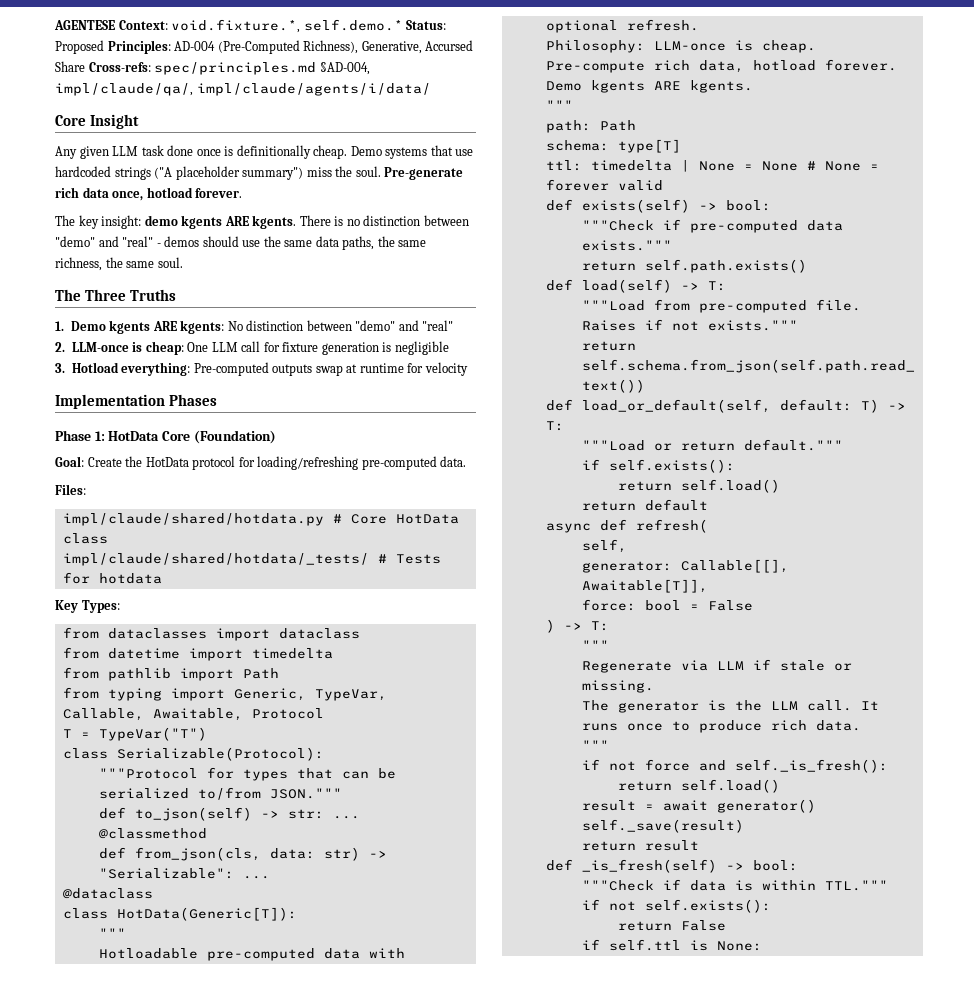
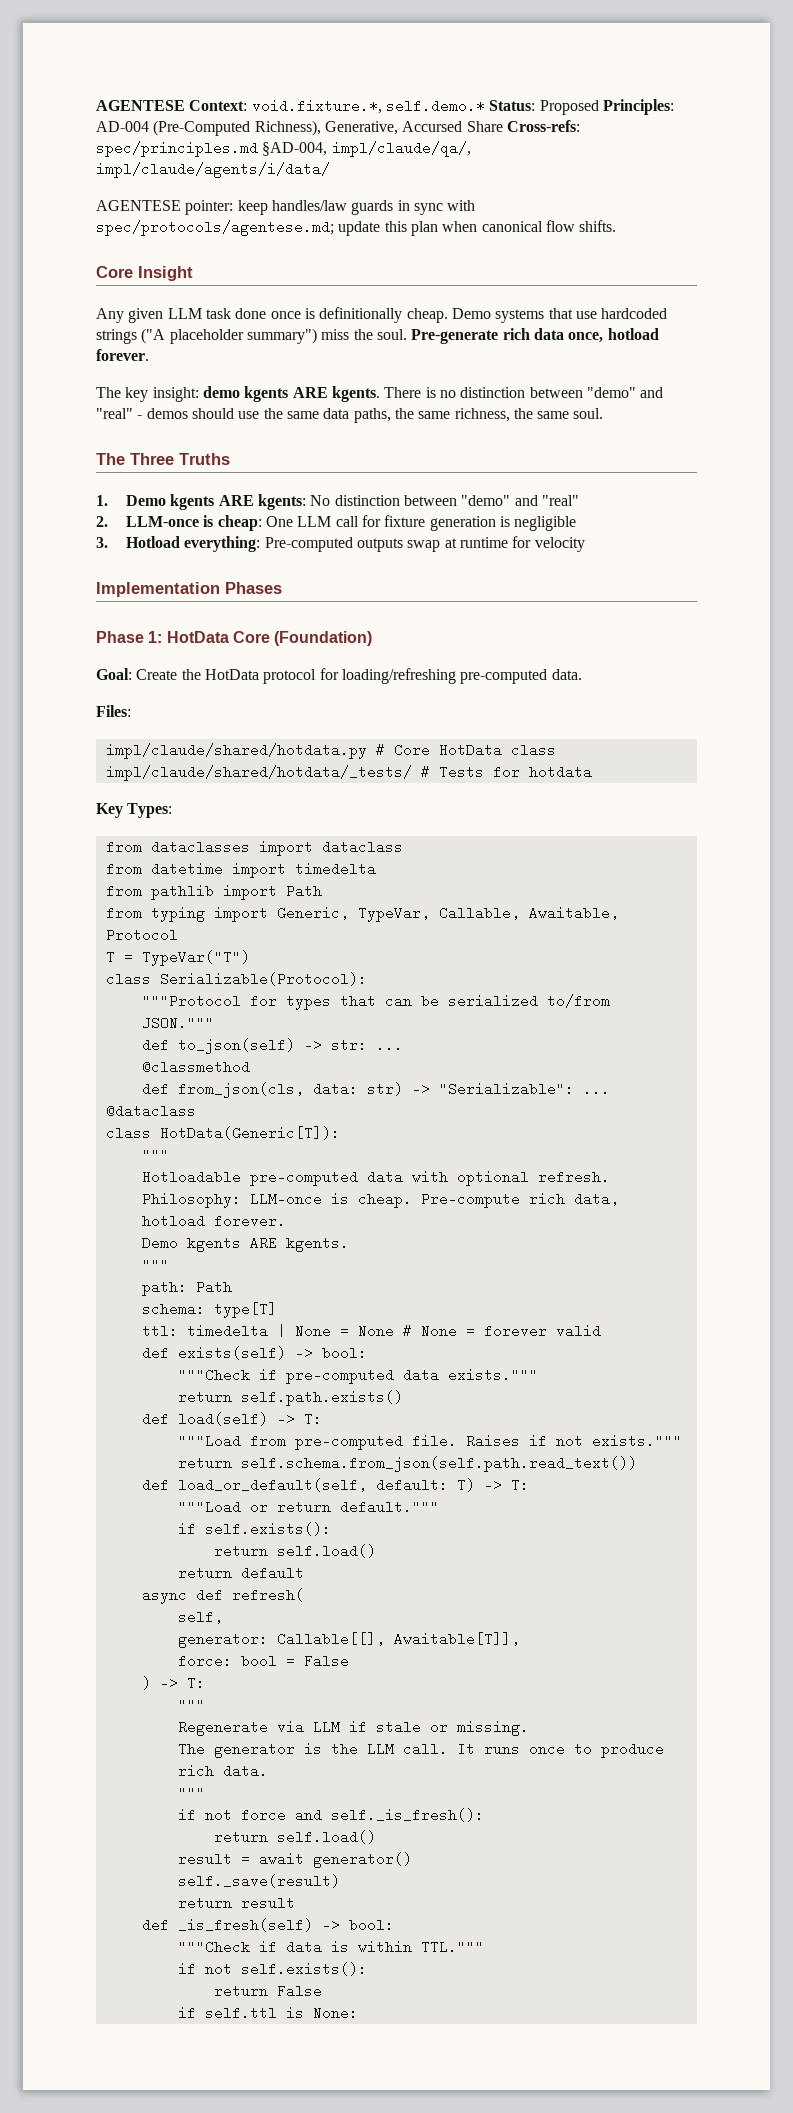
(431, 89) none -> [96,200,476,215] [96,220,617,236] // AGENTESE pointer: keep handles/law guards in sync with spec/protocols/agentese.md; update this plan when canonical flow shifts.

